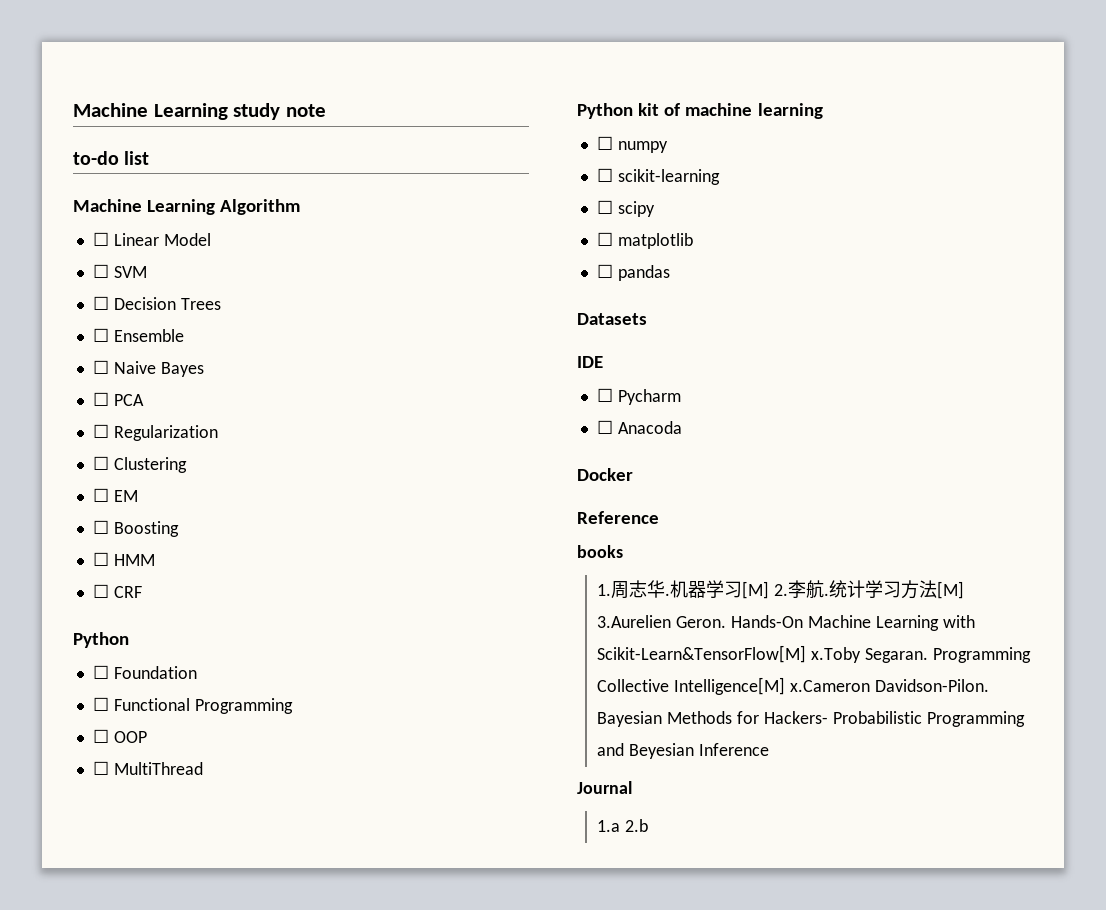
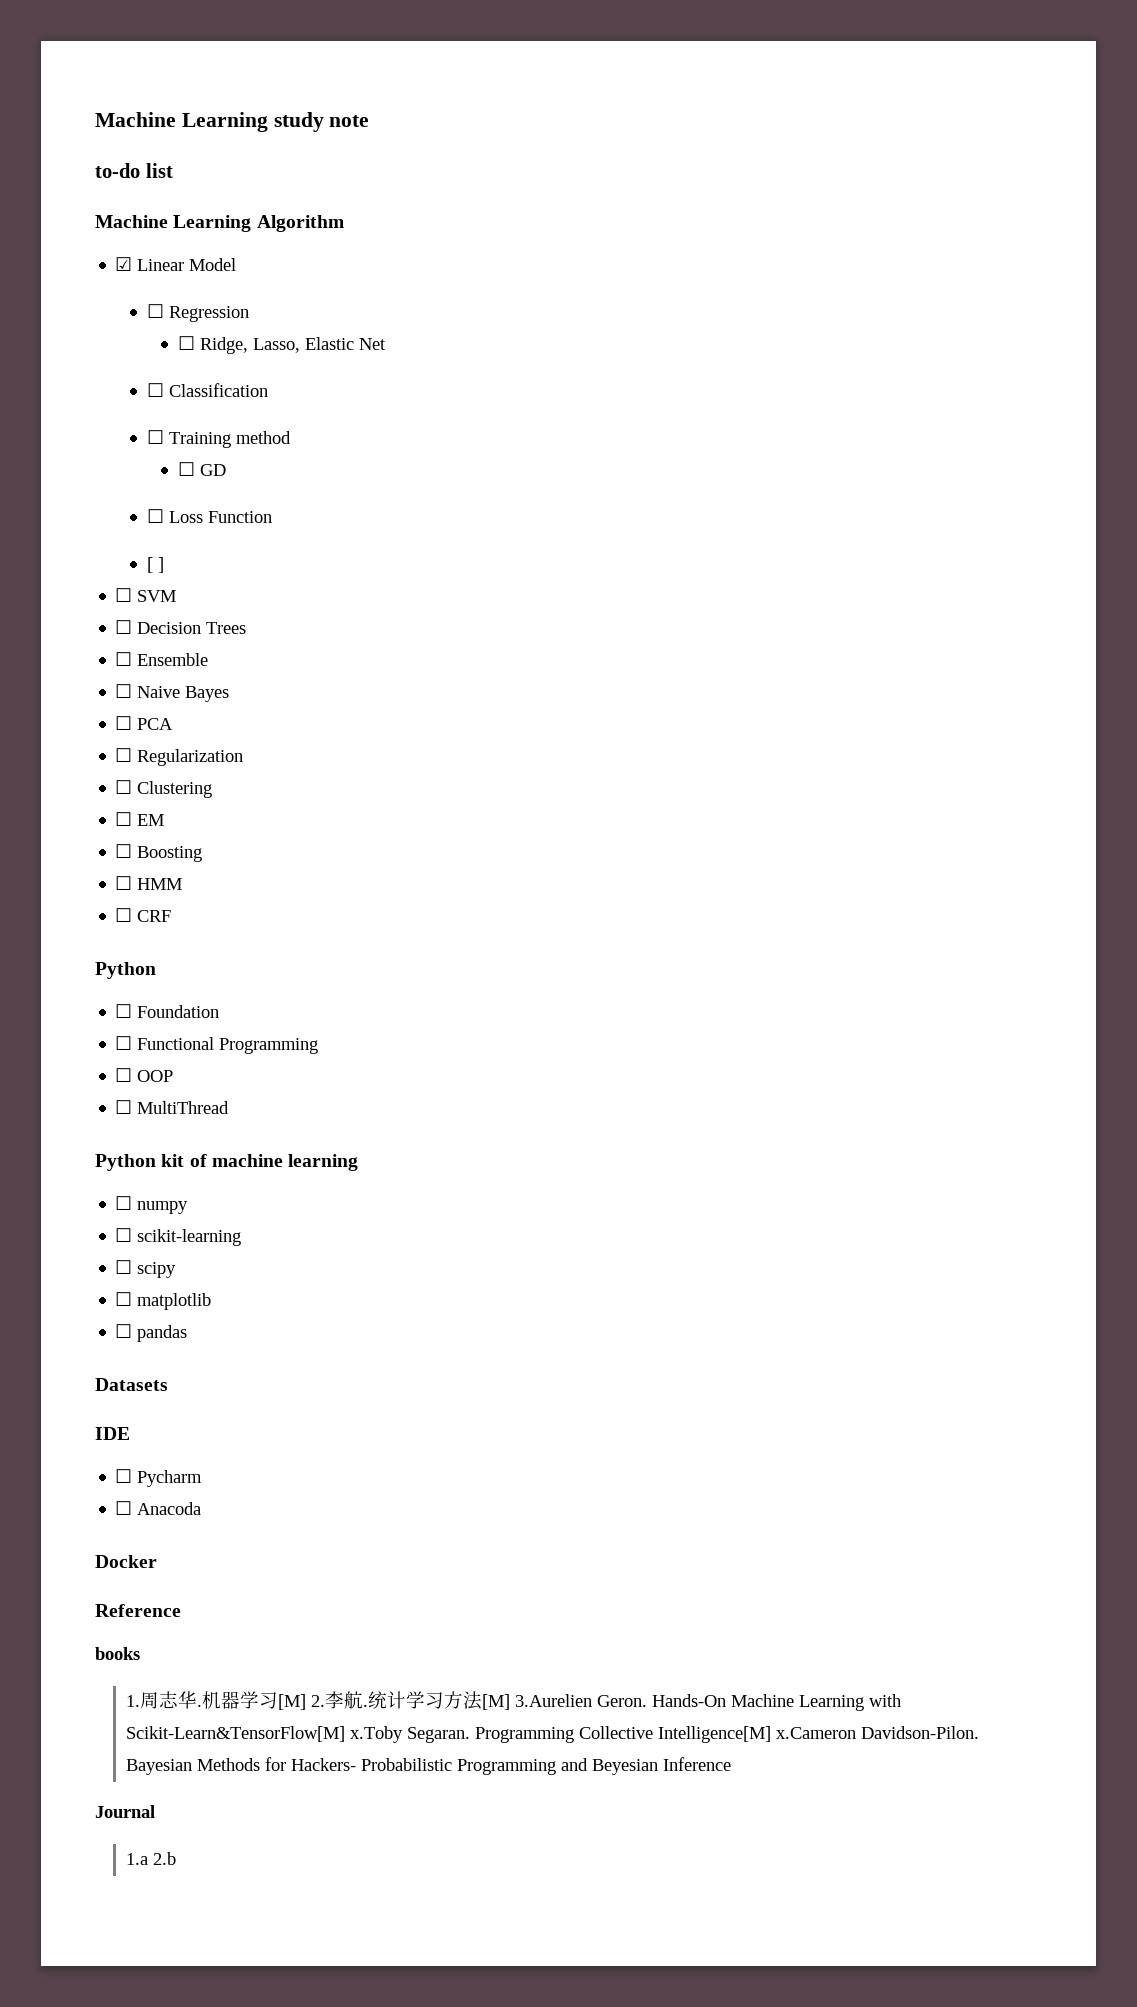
[92,232,109,246] ☐ -> [115,257,133,271] ☑
(211, 239) none -> [146,304,249,322] [177,336,386,354] [146,383,268,397] [146,430,291,448] [177,462,226,476] [146,509,272,523] [146,557,164,573] // ☐ Regression // ☐ Ridge, Lasso, Elastic Net // ☐ Classification // ☐ Training method // ☐ GD // ☐ Loss Function // [ ]

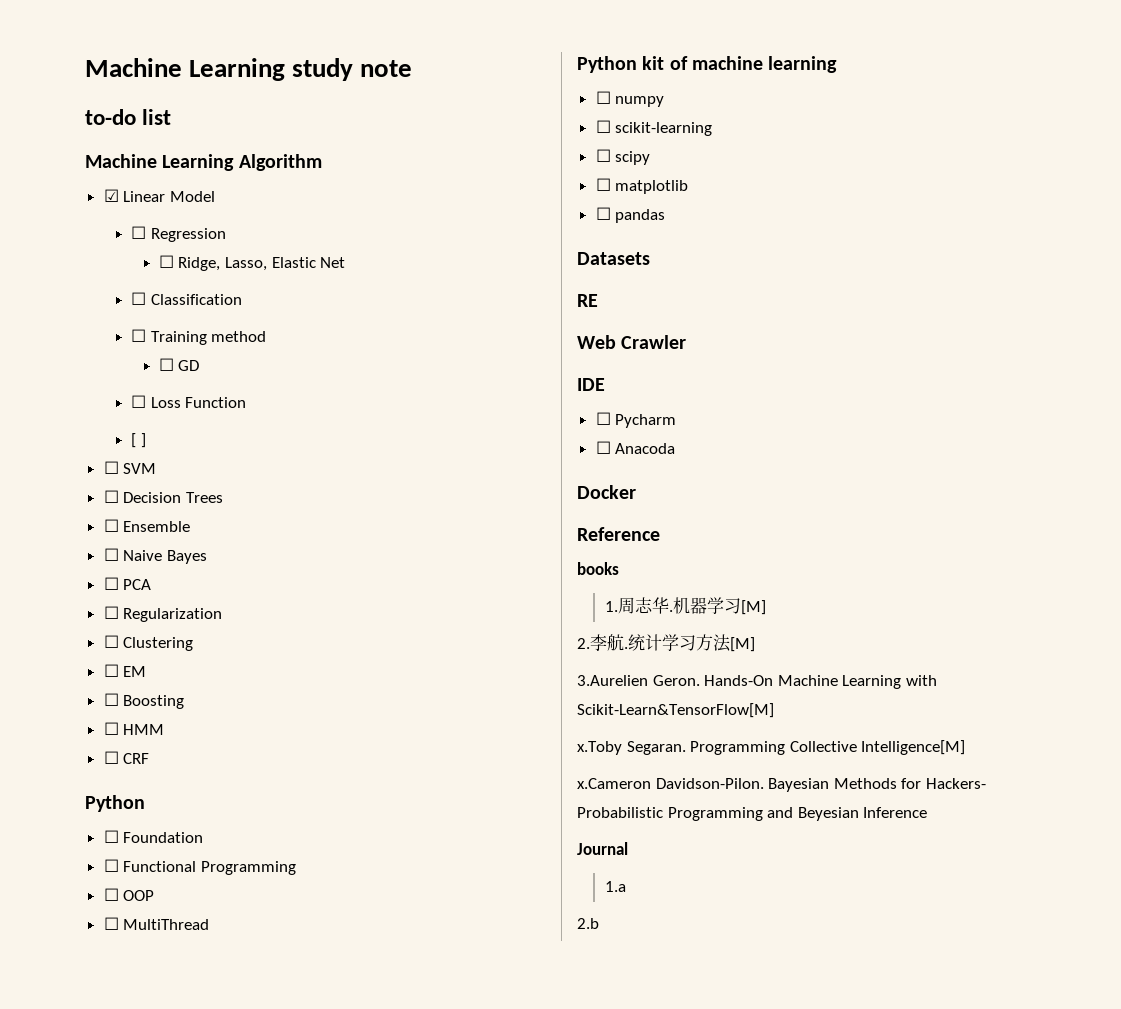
(168, 1384) none -> [577,294,598,307] [577,335,687,349] // RE // Web Crawler
(307, 1702) none -> (766, 607) //
(511, 1702) none -> (755, 644) //
(346, 1734) none -> (774, 710) //
(772, 1734) none -> (966, 747) //
(149, 1859) none -> (626, 886) //

